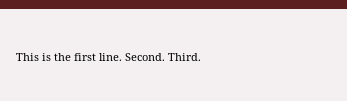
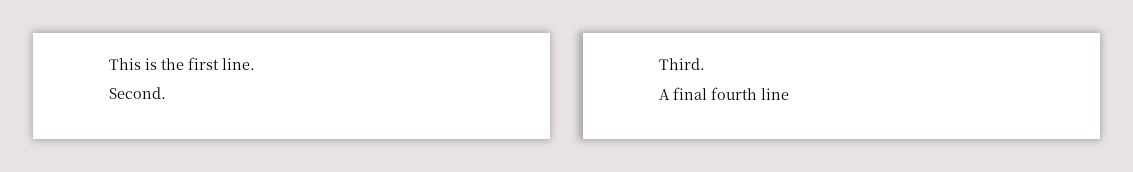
(122, 57) none -> (255, 64) //
(165, 57) none -> (166, 93) //
(201, 57) none -> [659,87,789,100] // A final fourth line

